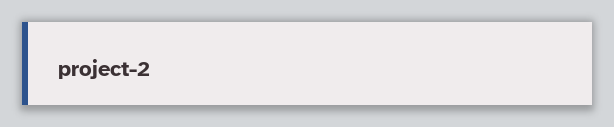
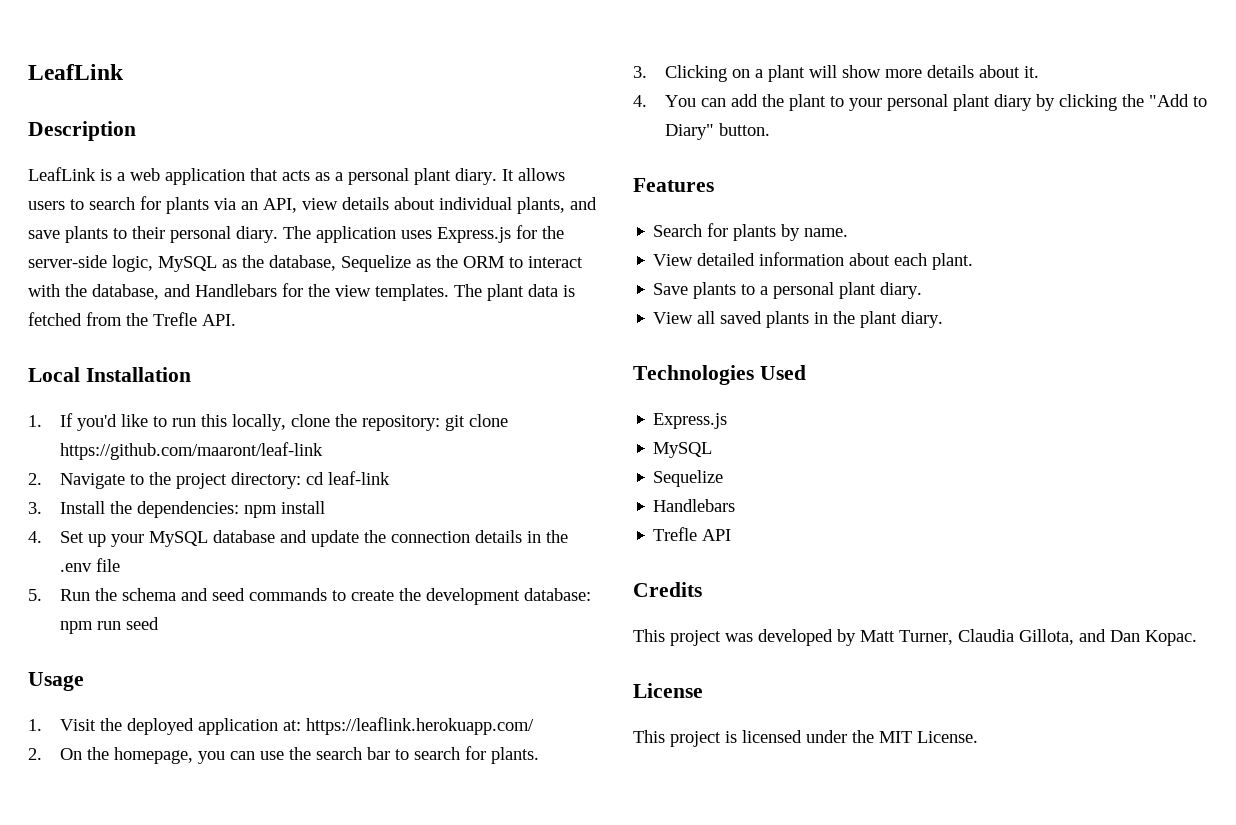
[58,59,150,79] project-2 -> [28,64,124,80] [28,121,136,141] [28,167,565,185] [28,196,597,214] [28,225,564,243] [28,255,583,272] [28,283,575,301] [28,312,236,326] [28,367,191,382] [28,413,509,431] [60,442,324,460] [28,471,391,489] [28,501,326,518] [28,530,569,547] [60,558,121,572] [28,588,592,605] [60,617,160,634] [28,672,84,691] [28,717,535,735] [28,746,540,764] [633,65,1040,82] [633,94,1208,111] [665,123,771,140] [633,178,714,192] [653,223,849,241] [653,252,974,270] [653,282,923,299] [653,311,944,328] [633,365,806,385] [653,413,728,429] [653,442,713,458] [653,470,724,487] [653,499,736,512] [653,527,732,541] [633,582,702,597] [633,629,1197,646] [633,683,703,698] [633,730,978,747] LeafLink // Description // LeafLink is a web application that acts as a personal plant diary. It allows users to search for plants via an API, view details about individual plants, and save plants to their personal diary. The application uses Express.js for the server-side logic, MySQL as the database, Sequelize as the ORM to interact with the database, and Handlebars for the view templates. The plant data is fetched from the Trefle API. // Local Installation // 1. If you'd like to run this locally, clone the repository: git clone https://github.com/maaront/leaf-link // 2. Navigate to the project directory: cd leaf-link // 3. Install the dependencies: npm install // 4. Set up your MySQL database and update the connection details in the .env file // 5. Run the schema and seed commands to create the development database: npm run seed // Usage // 1. Visit the deployed application at: https://leaflink.herokuapp.com/ // 2. On the homepage, you can use the search bar to search for plants. // 3. Clicking on a plant will show more details about it. // 4. You can add the plant to your personal plant diary by clicking the "Add to Diary" button. // Features // Search for plants by name. // View detailed information about each plant. // Save plants to a personal plant diary. // View all saved plants in the plant diary. // Technologies Used // Express.js // MySQL // Sequelize // Handlebars // Trefle API // Credits // This project was developed by Matt Turner, Claudia Gillota, and Dan Kopac. // License // This project is licensed under the MIT License.

